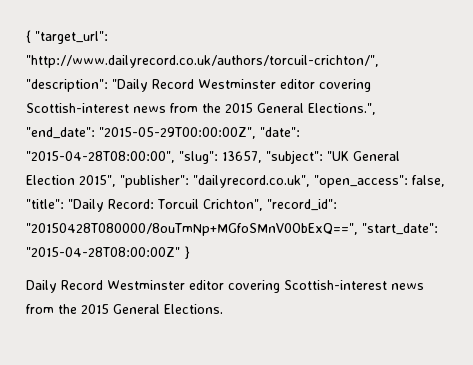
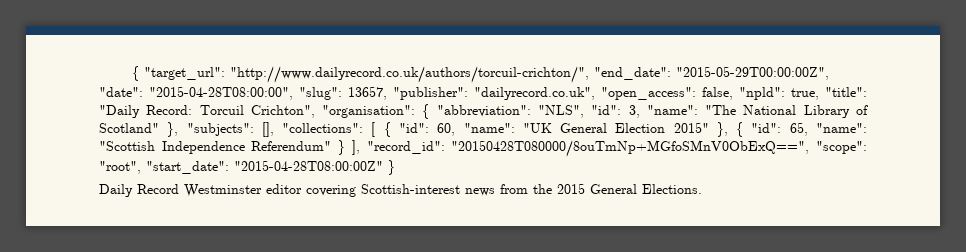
[26,79,371,92] [26,103,376,115] "description": "Daily Record Westminster editor covering Scottish-interest news from the 2015 General Elections.", -> (589, 74) none
[266,150,400,164] [26,175,116,187] "subject": "UK General Election 2015", -> (387, 93) none
(445, 181) none -> [739,87,819,100] "npld": true,
[266,199,337,211] [26,223,358,236] "record_id": "20150428T080000/8ouTmNp+MGfoSMnV0ObExQ==", -> [322,104,869,119] [99,122,868,137] [99,140,867,157] [99,161,141,174] "organisation": { "abbreviation": "NLS", "id": 3, "name": "The National Library of Scotland" }, "subjects": [], "collections": [ { "id": 60, "name": "UK General Election 2015" }, { "id": 65, "name": "Scottish Independence Referendum" } ], "record_id": "20150428T080000/8ouTmNp+MGfoSMnV0ObExQ==", "scope": "root",

